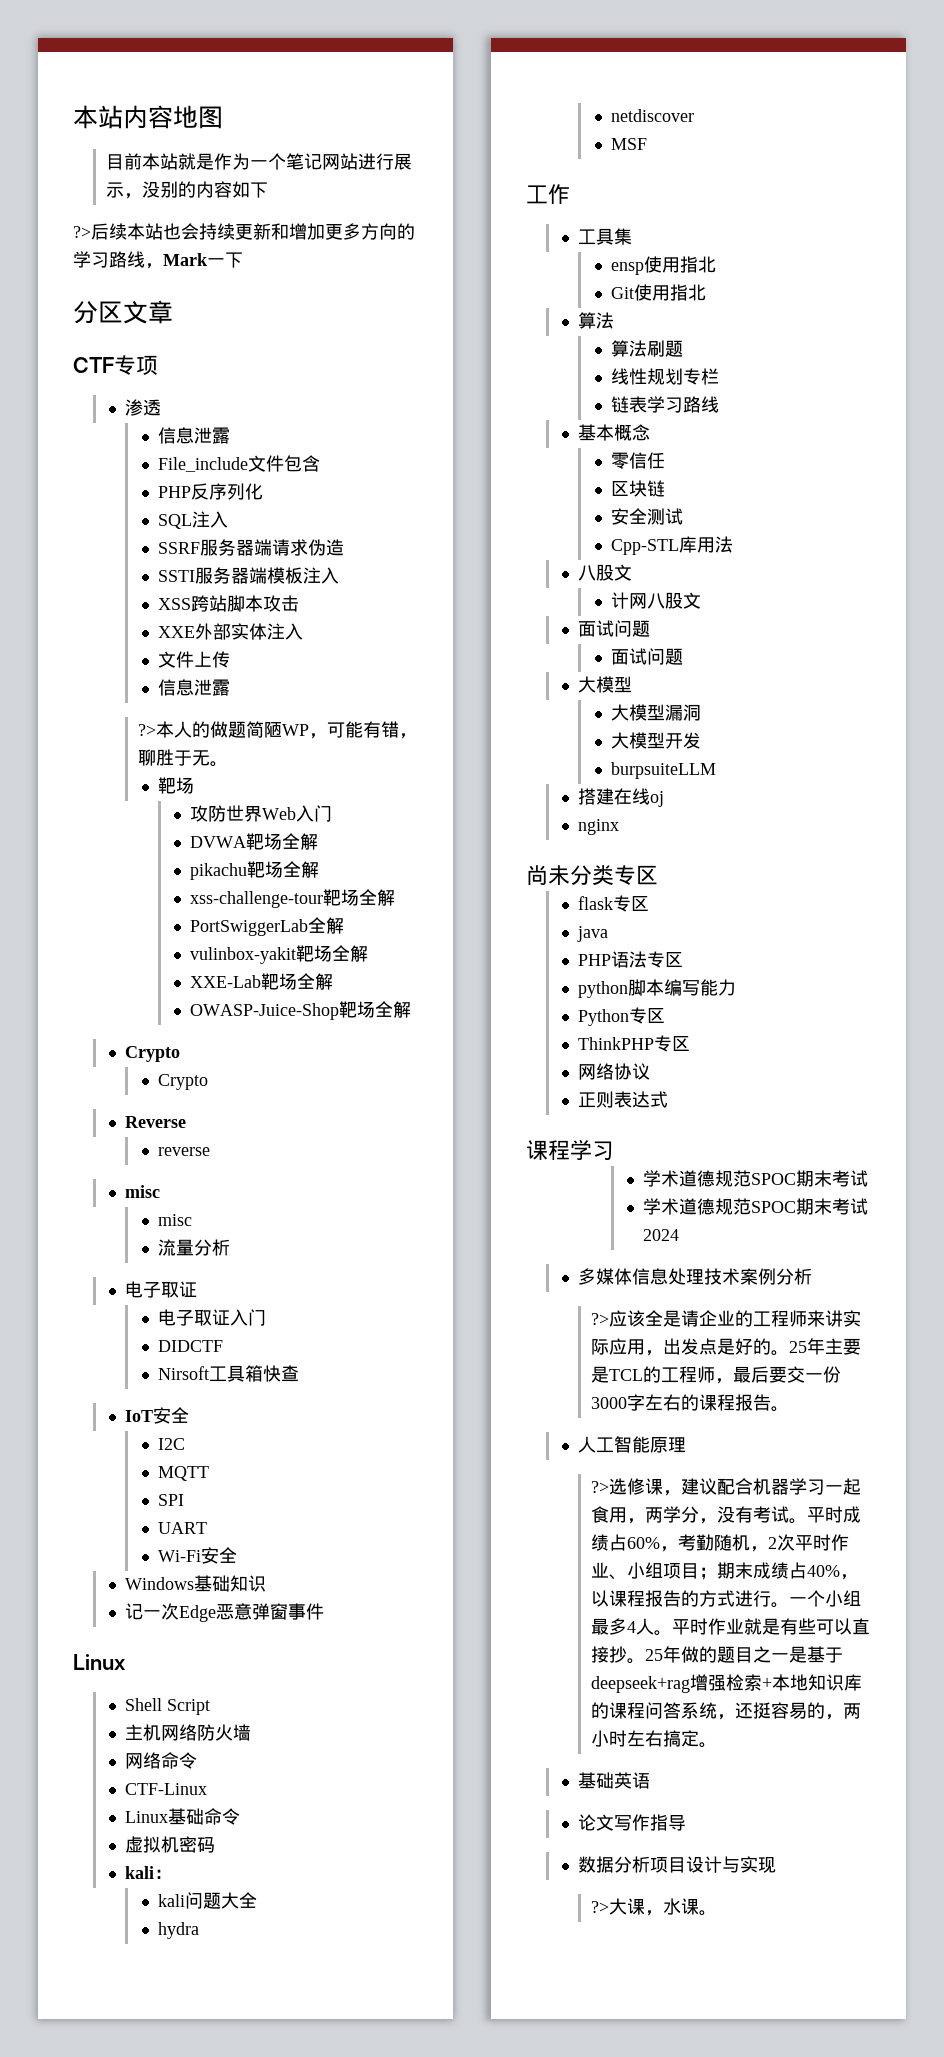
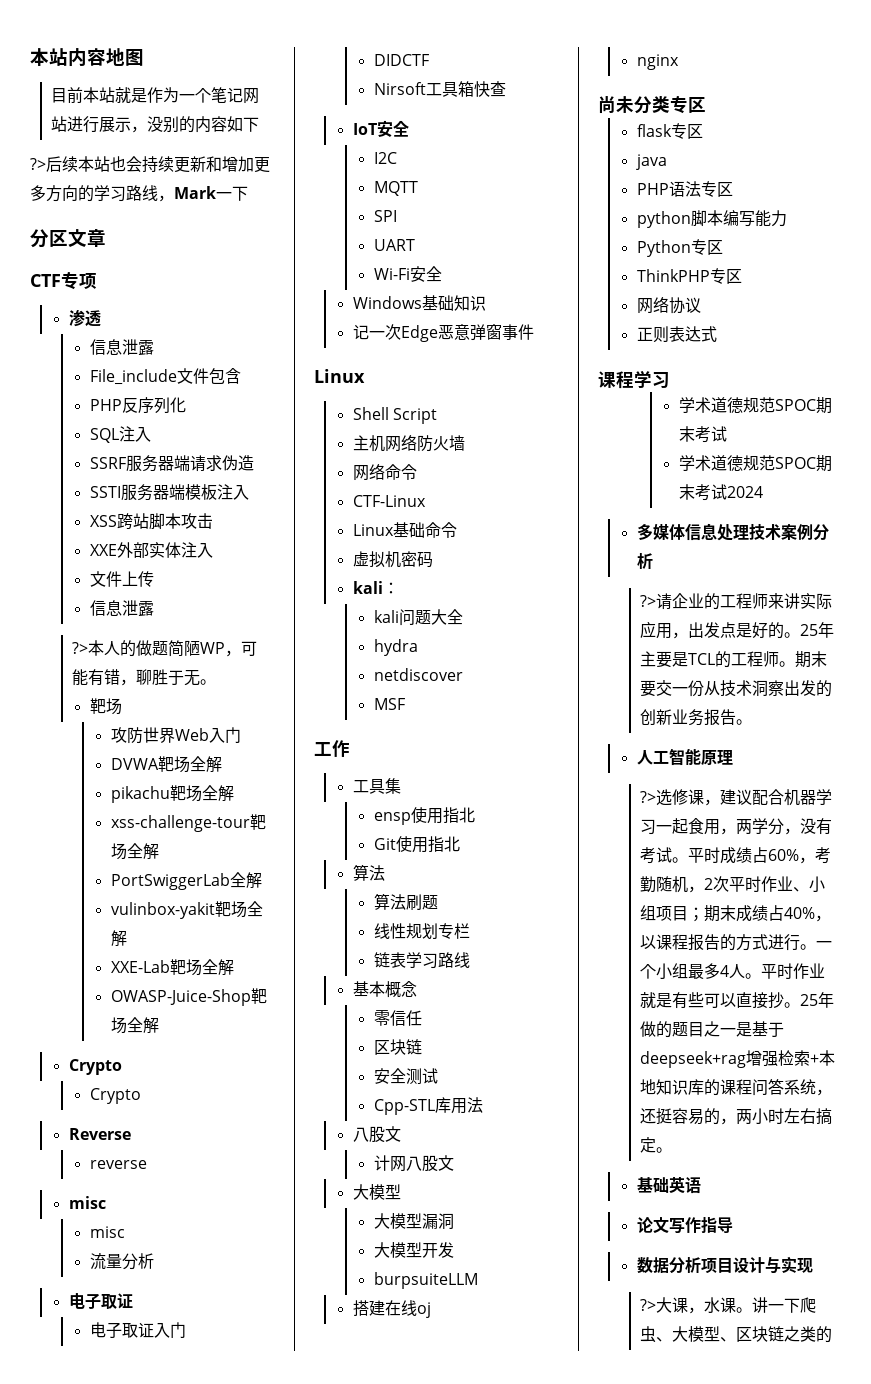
[578,620,651,637] [610,648,683,665] // 面试问题 // 面试问题 -> (454, 1163) none
[609,1310,682,1327] 应该全是 -> (657, 601) none
[715,1366,770,1384] ，最后 -> [779,651,828,668] 。期末
[591,1394,736,1411] 3000字左右的课程 -> [704,680,833,697] [640,709,705,726] 从技术洞察出发的创新业务
(718, 1913) none -> [752,1297,817,1313] [640,1326,833,1343] 讲一下爬虫、大模型、区块链之类的

